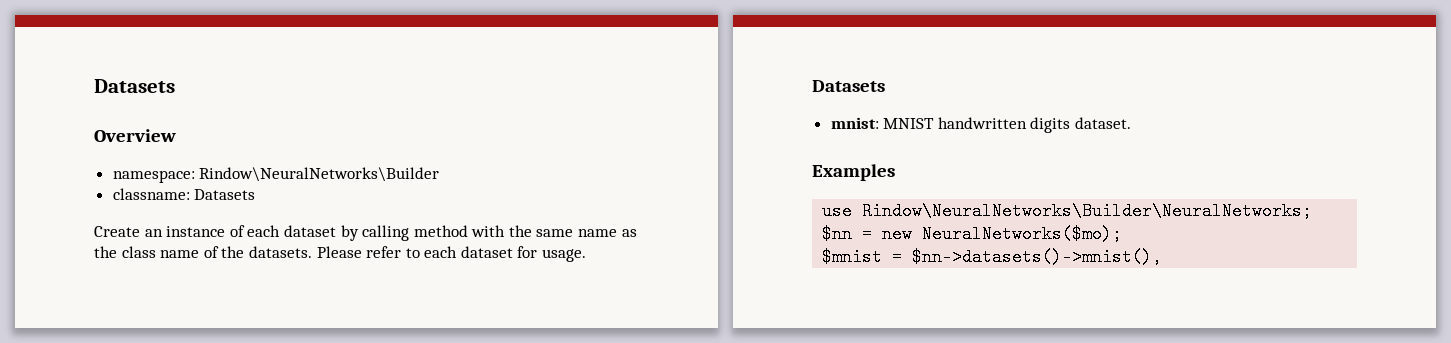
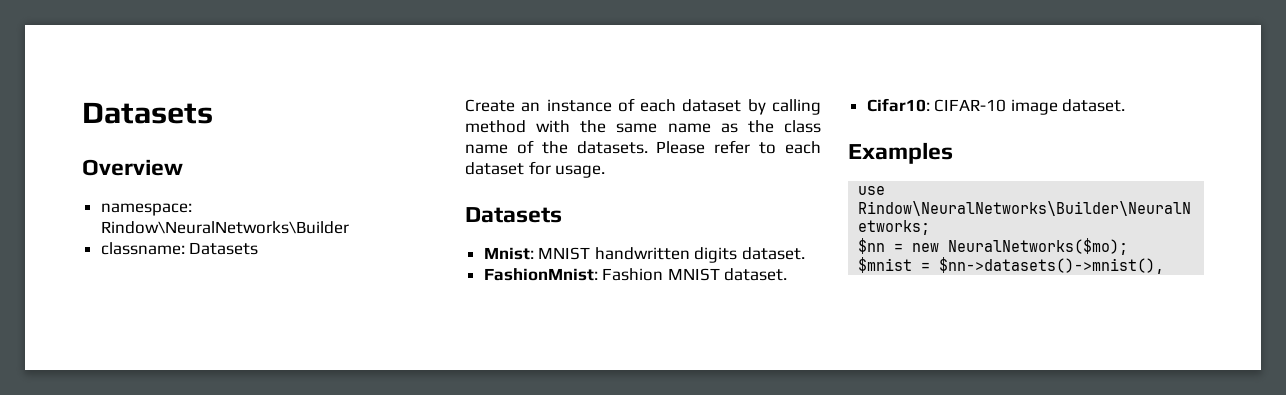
[830,117,879,129] mnist: -> [483,247,534,260] Mnist:
(1132, 123) none -> [483,268,788,281] [866,98,1126,115] // FashionMnist: Fashion MNIST dataset. // Cifar10: CIFAR-10 image dataset.

